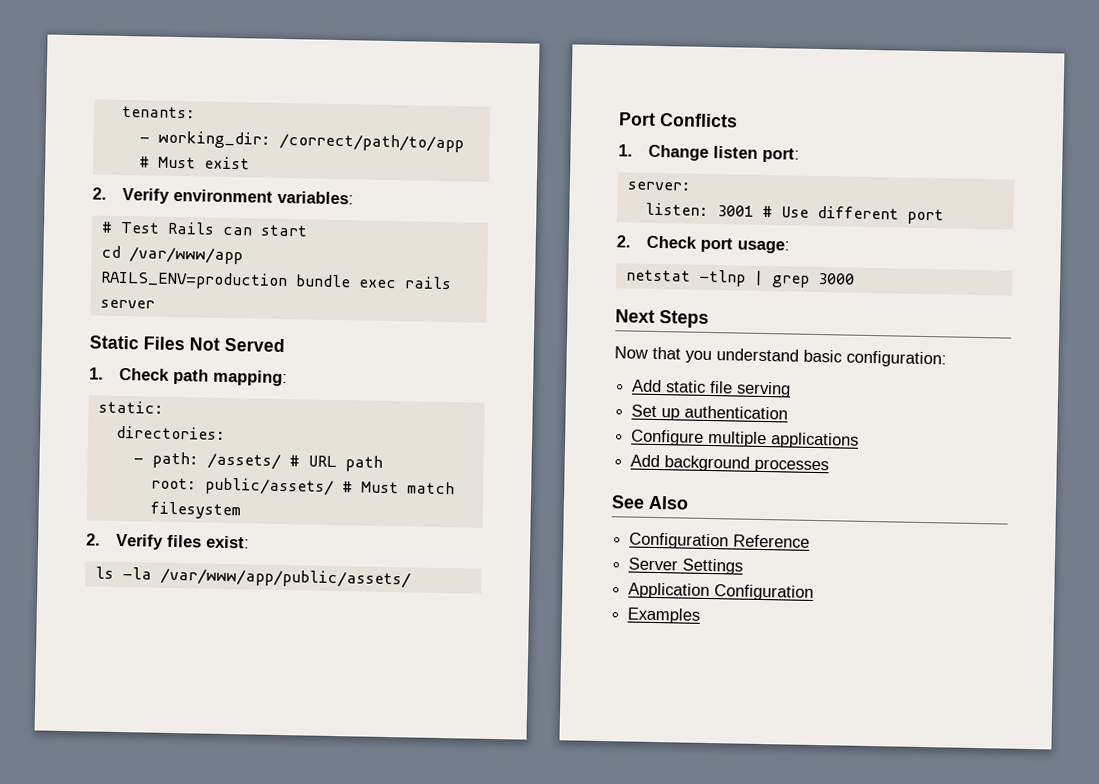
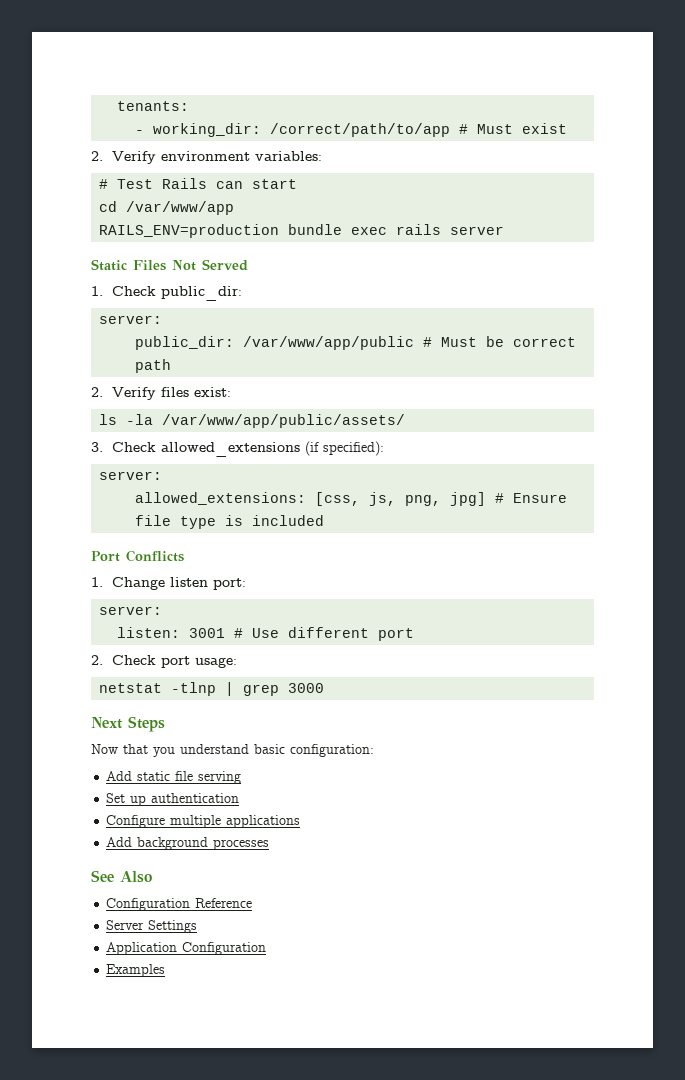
[172,368,288,387] [97,400,164,414] [115,425,226,440] [132,451,383,472] [150,477,455,496] [149,501,241,520] path mapping: // static: // directories: // - path: /assets/ # URL path // root: public/assets/ # Must match filesystem -> [161,286,243,301] [99,315,163,324] [135,336,577,350] [135,359,172,373] public_dir: // server: // public_dir: /var/www/app/public # Must be correct path
(411, 578) none -> [91,441,385,457] [99,471,163,480] [135,492,568,506] [135,515,325,529] // 3. Check allowed_extensions (if specified): // server: // allowed_extensions: [css, js, png, jpg] # Ensure file type is included

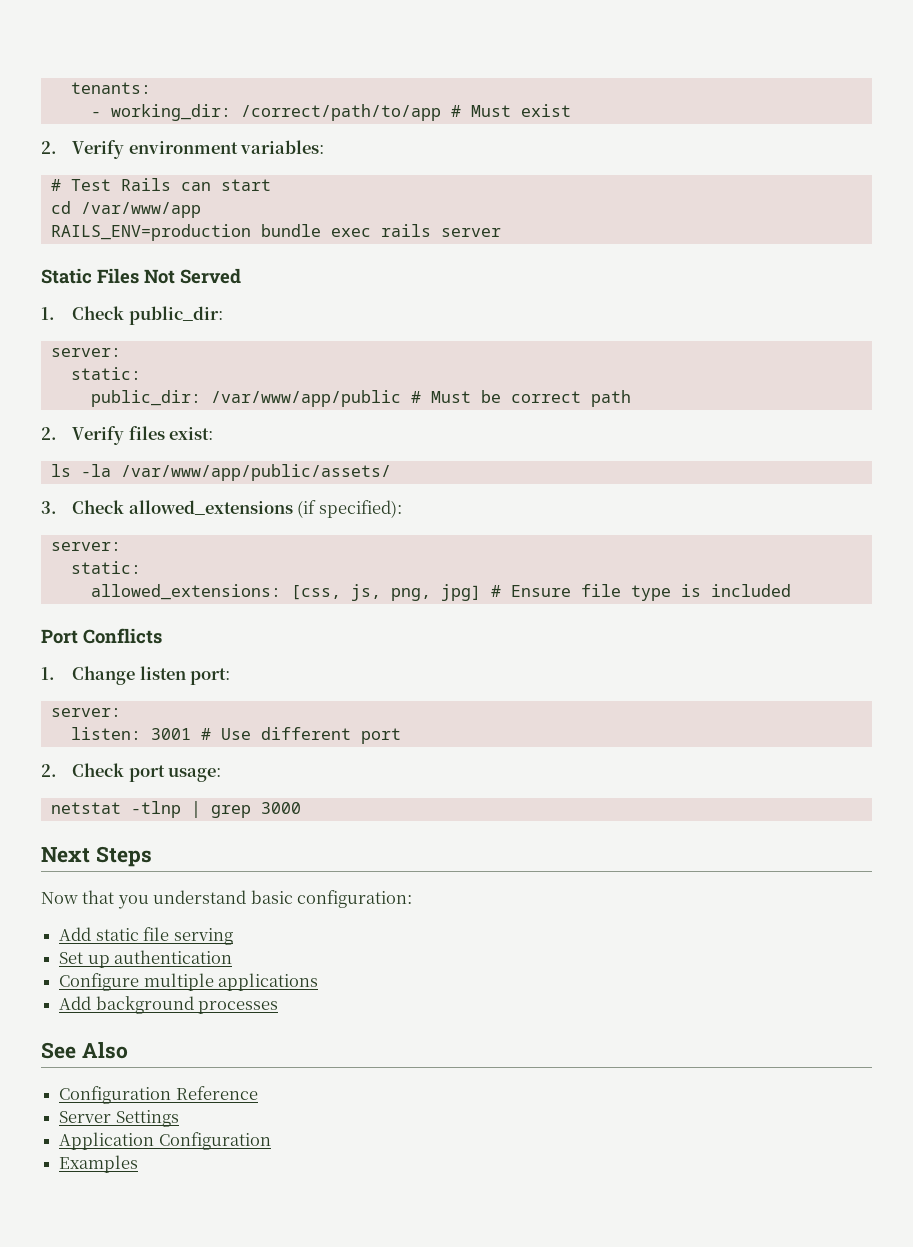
(163, 319) none -> [70,367,141,380] // static:
(163, 475) none -> [70,561,141,574] // static:

